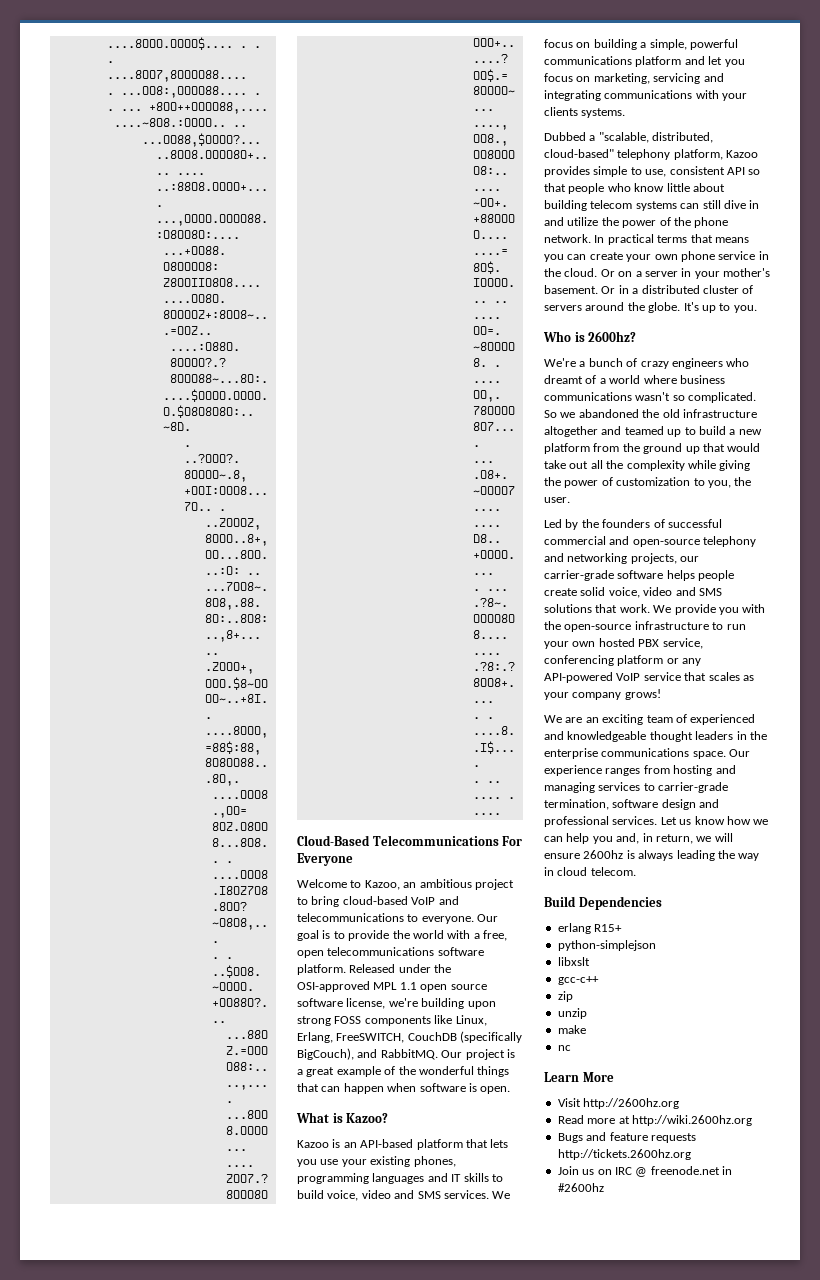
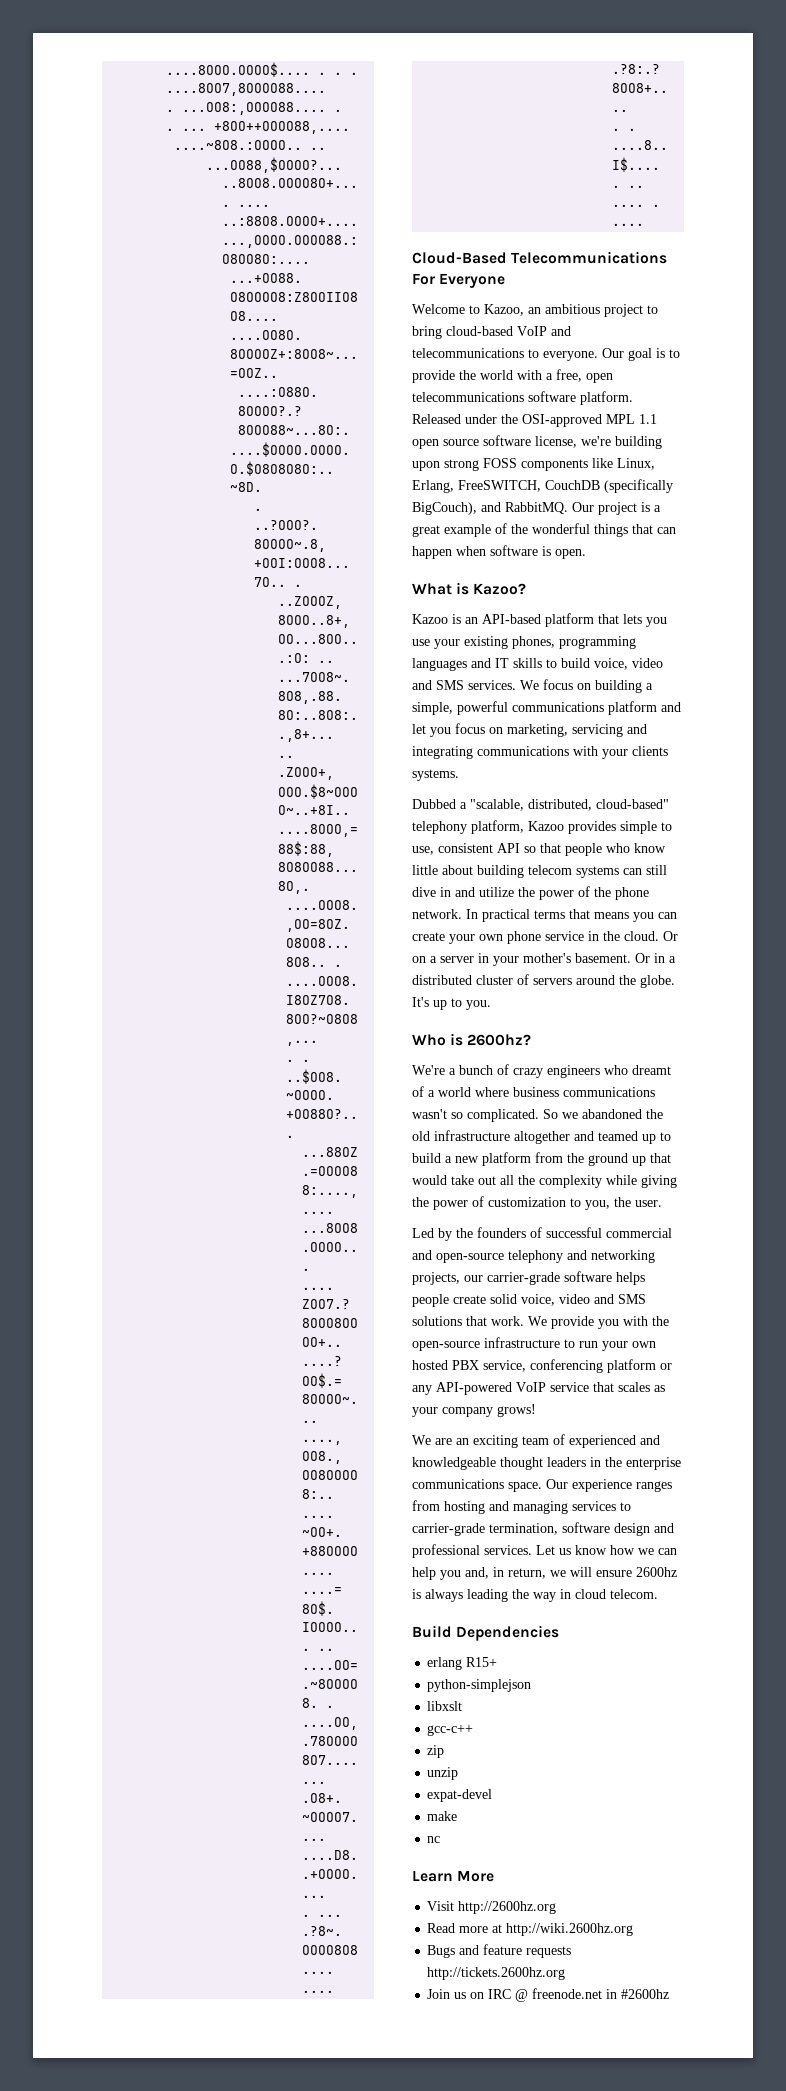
(587, 1013) none -> [427,1789,493,1802] // expat-devel

